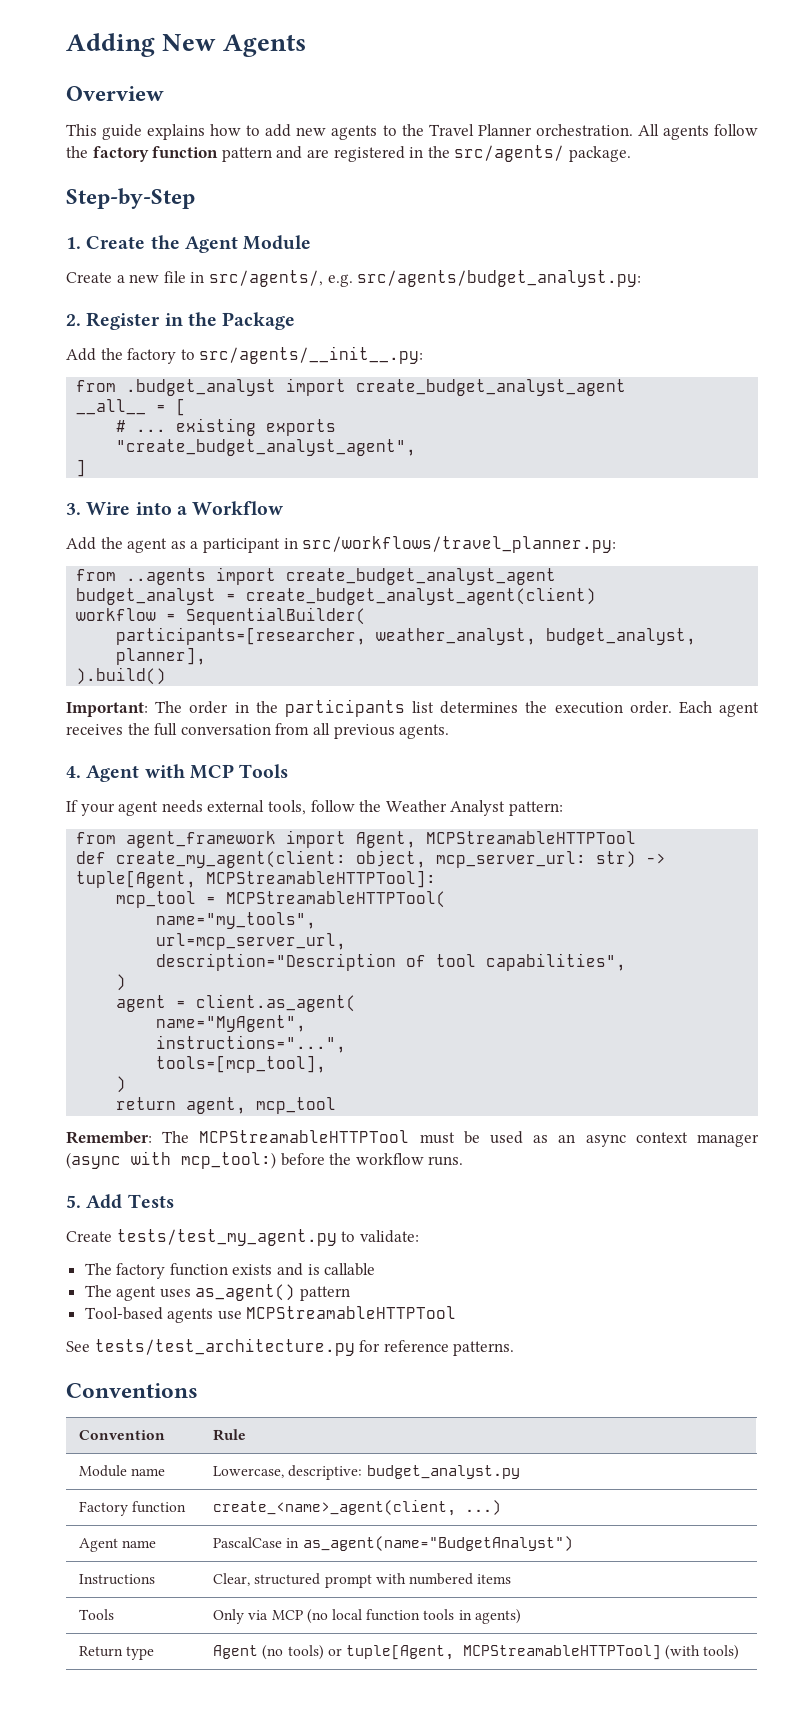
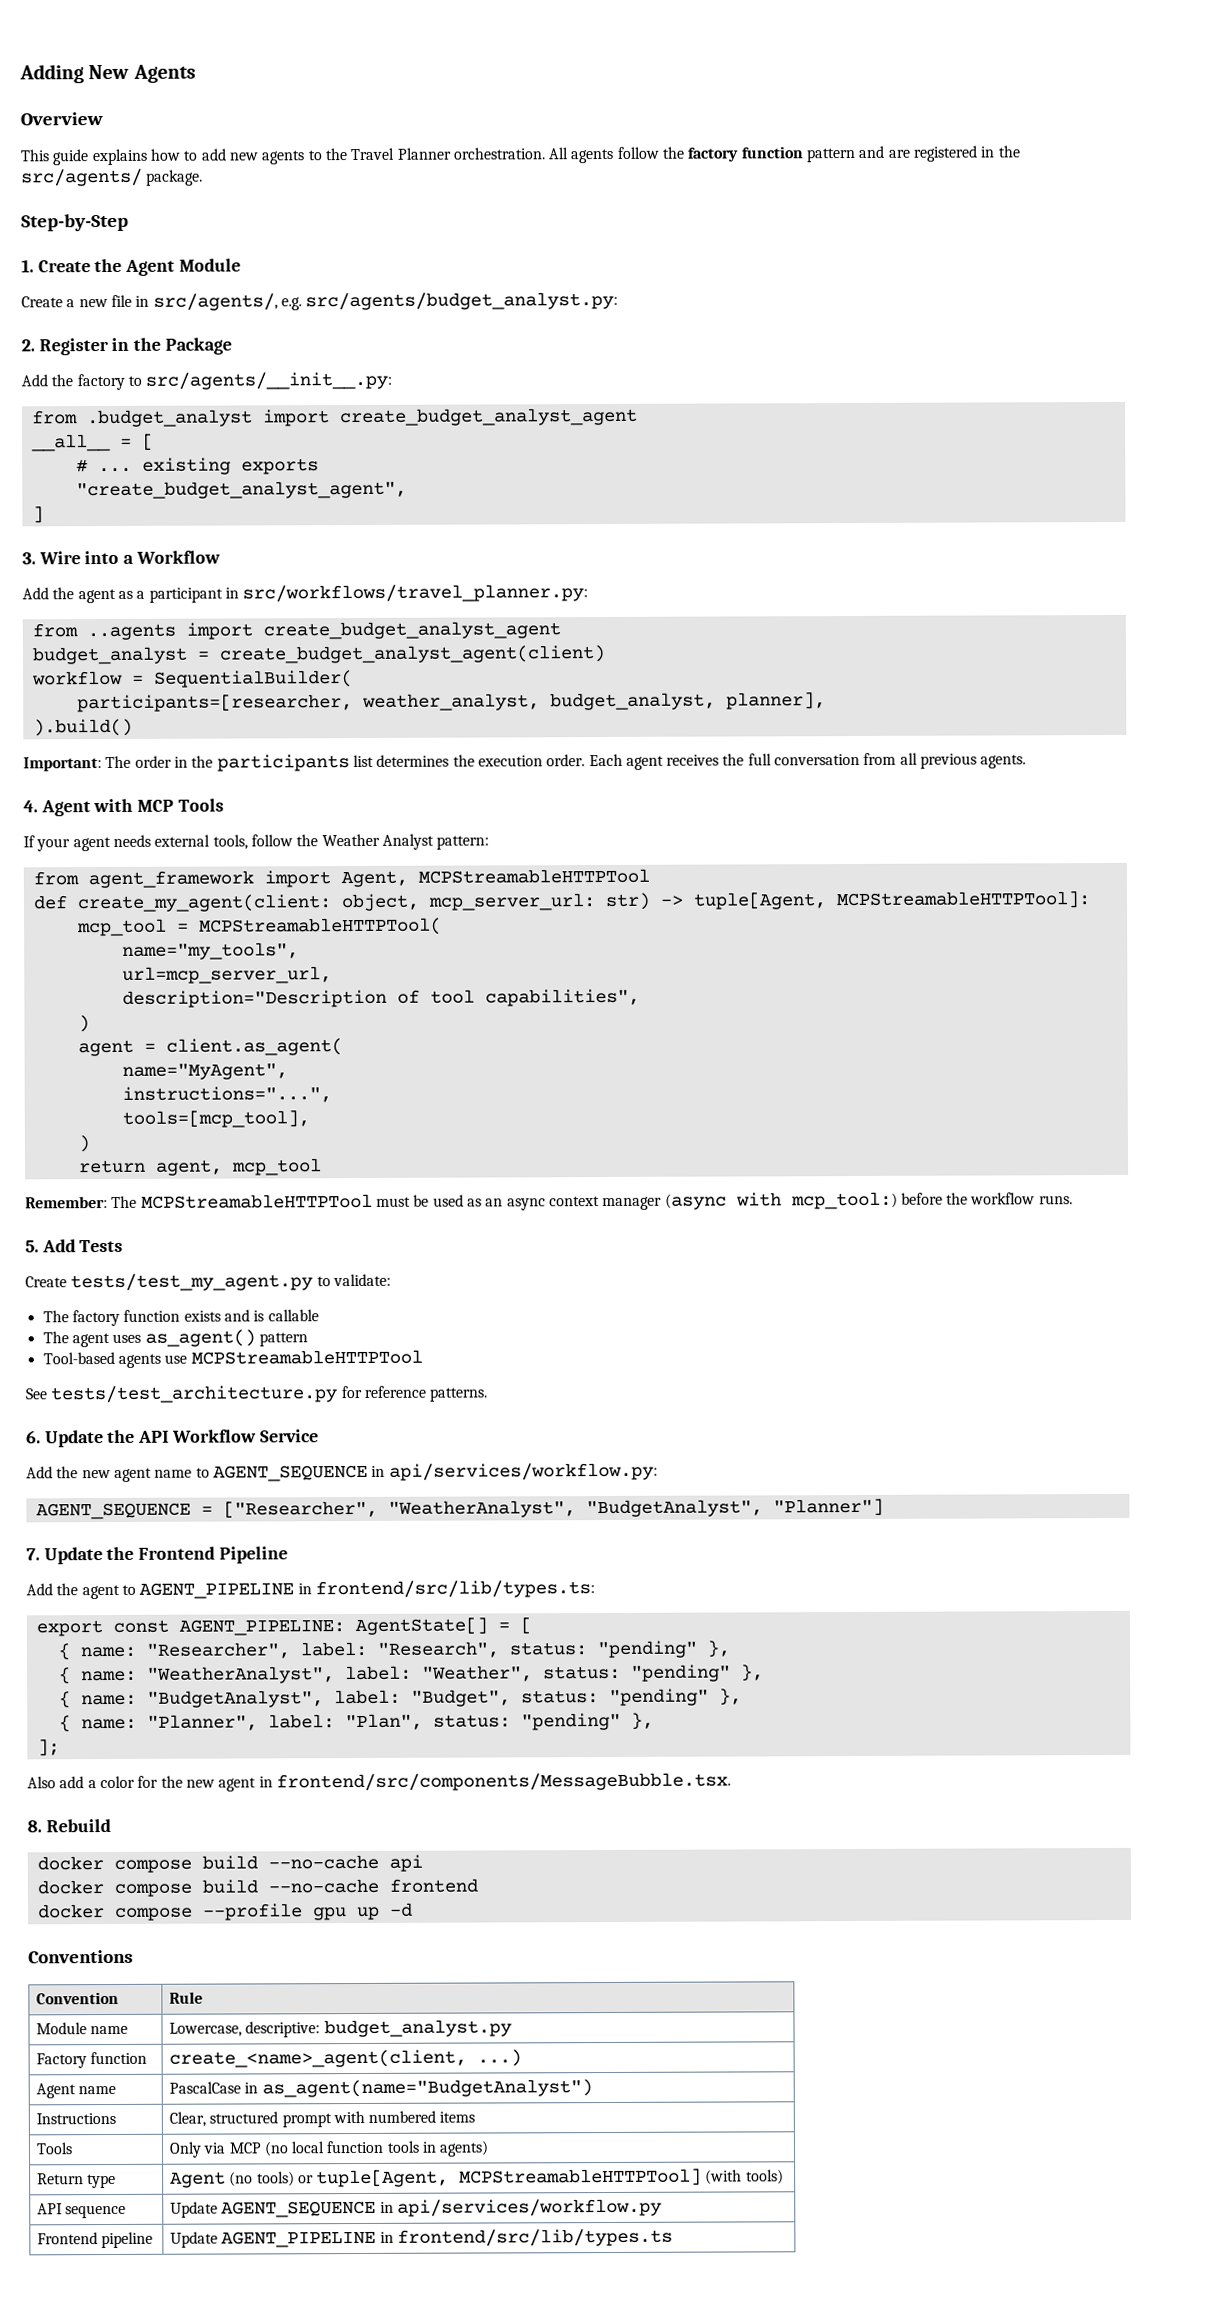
(515, 1348) none -> [26,1429,319,1448] [26,1462,658,1482] [35,1498,884,1520] [26,1546,288,1565] [26,1580,595,1600] [35,1617,532,1637] [57,1640,731,1661] [58,1664,764,1685] [58,1688,742,1709] [58,1712,654,1733] [36,1739,60,1757] [27,1772,731,1792] [27,1818,111,1833] [36,1854,423,1873] [36,1878,478,1897] [36,1902,413,1921] // 6. Update the API Workflow Service // Add the new agent name to AGENT_SEQUENCE in api/services/workflow.py: // AGENT_SEQUENCE = ["Researcher", "WeatherAnalyst", "BudgetAnalyst", "Planner"] // 7. Update the Frontend Pipeline // Add the agent to AGENT_PIPELINE in frontend/src/lib/types.ts: // export const AGENT_PIPELINE: AgentState[] = [ // { name: "Researcher", label: "Research", status: "pending" }, // { name: "WeatherAnalyst", label: "Weather", status: "pending" }, // { name: "BudgetAnalyst", label: "Budget", status: "pending" }, // { name: "Planner", label: "Plan", status: "pending" }, // ]; // Also add a color for the new agent in frontend/src/components/MessageBubble.tsx. // 8. Rebuild // docker compose build --no-cache api // docker compose build --no-cache frontend // docker compose --profile gpu up -d
(740, 1652) none -> [36,2203,127,2219] [169,2198,662,2218] [36,2231,154,2249] [169,2228,673,2248] // API sequence | Update AGENT_SEQUENCE in api/services/workflow.py // Frontend pipeline | Update AGENT_PIPELINE in frontend/src/lib/types.ts

